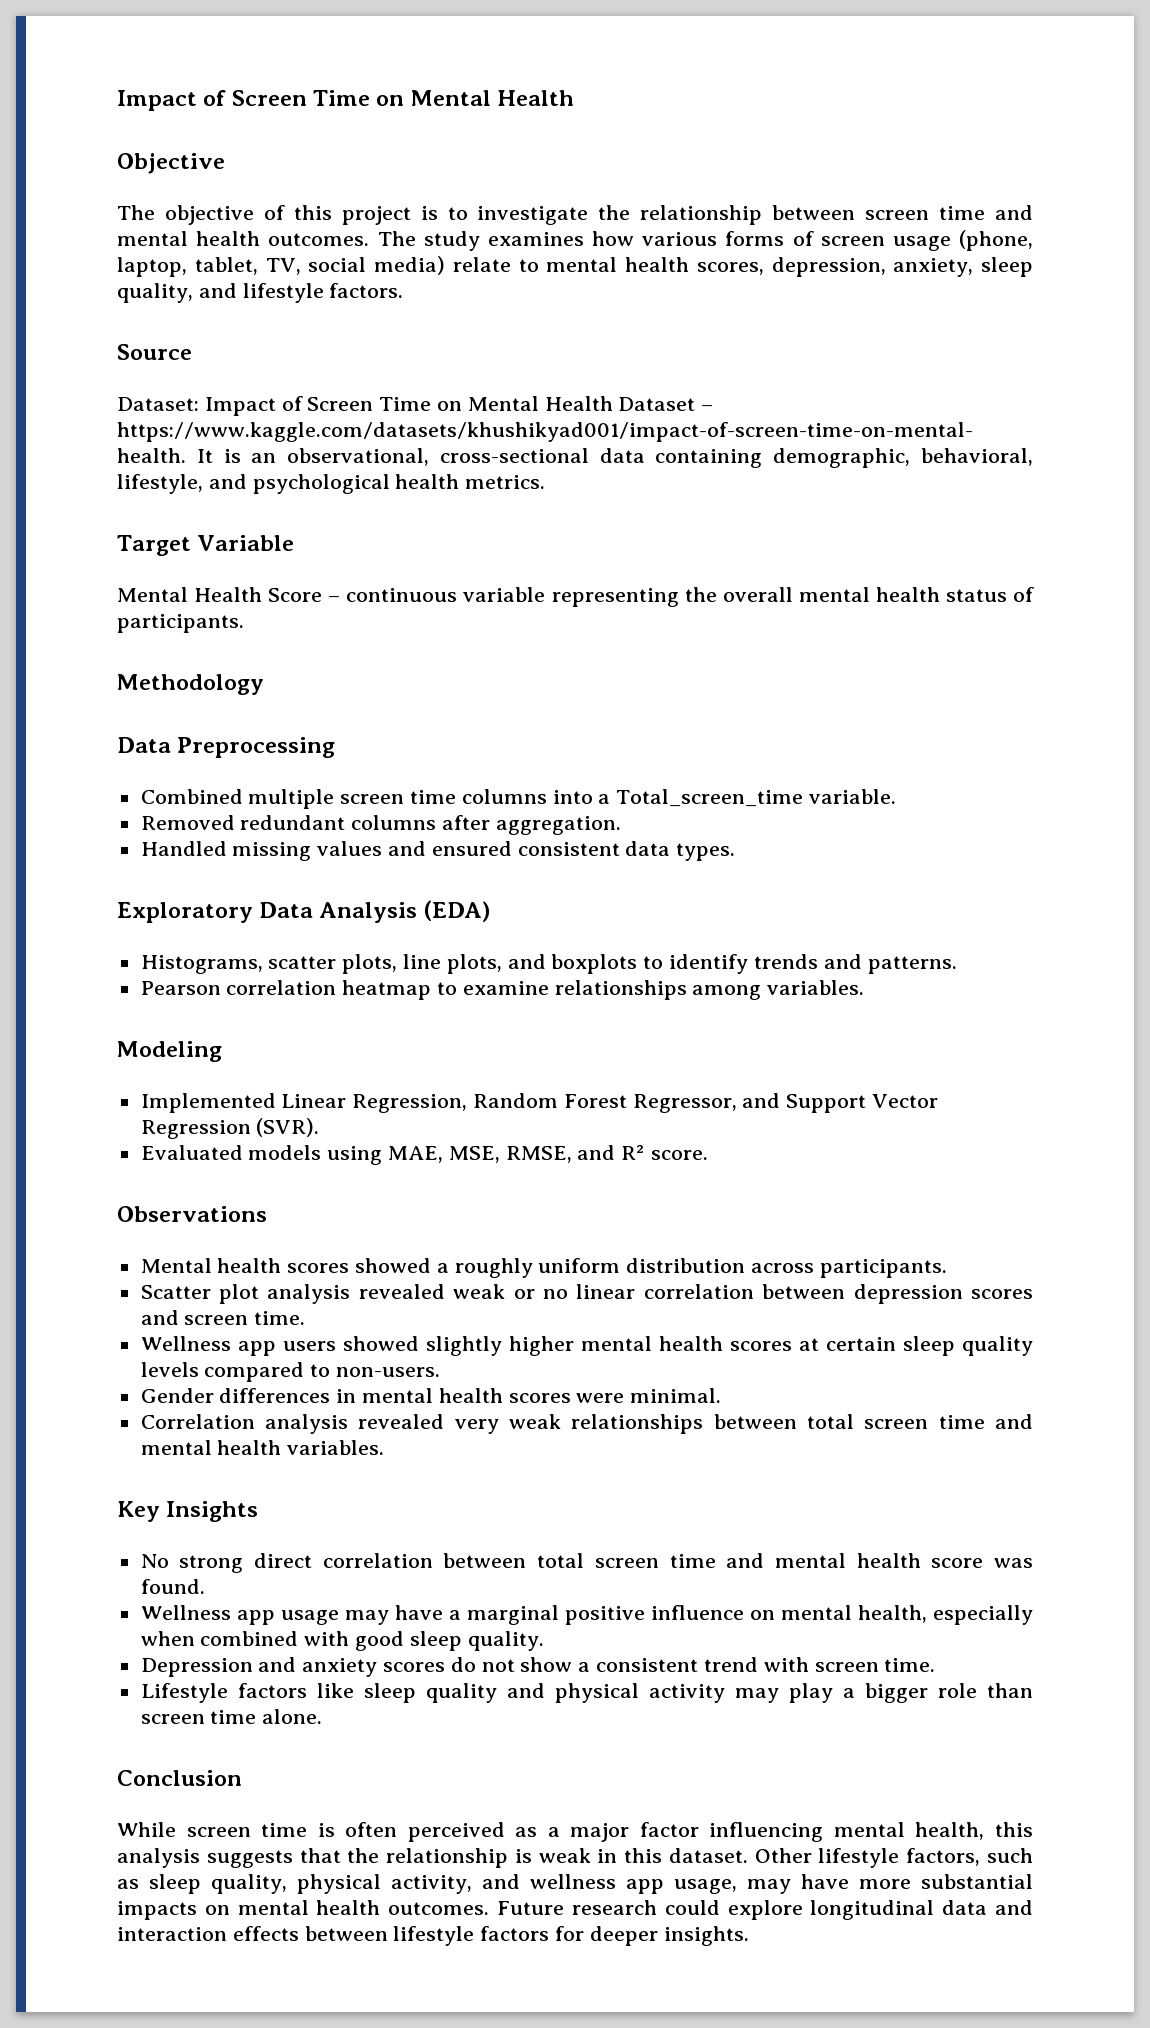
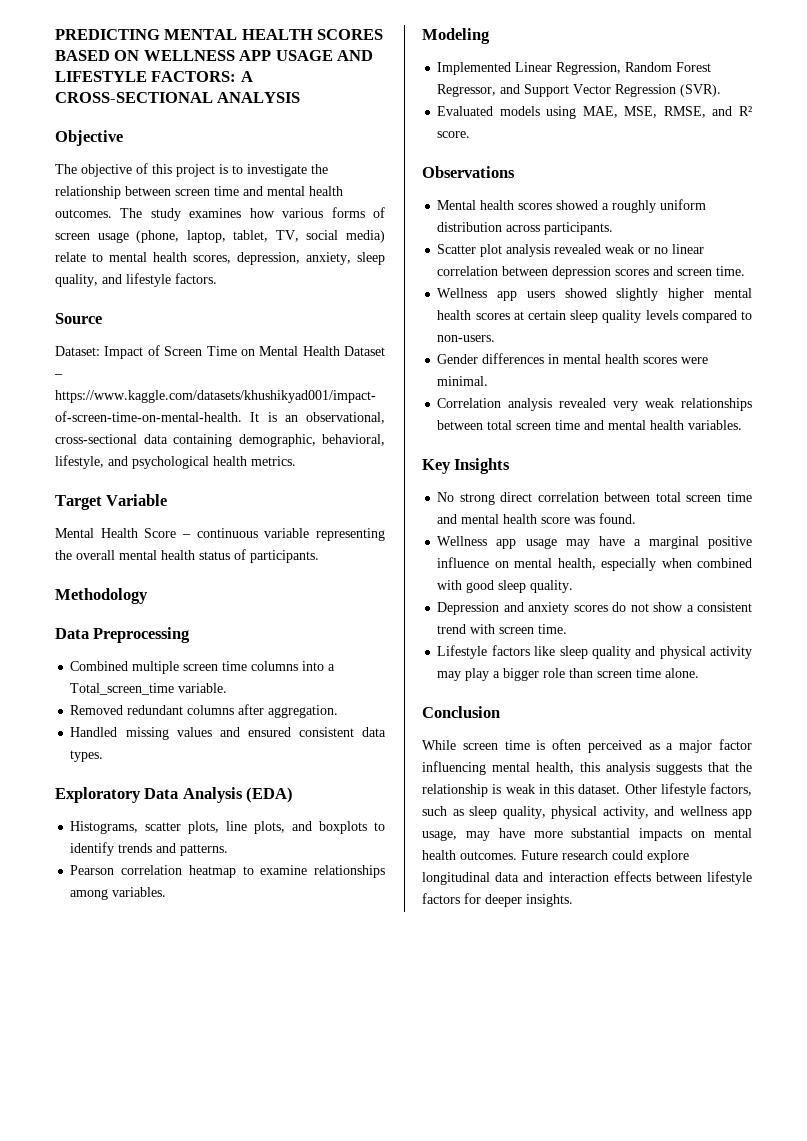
[117,90,575,111] Impact of Screen Time on Mental Health -> [55,29,384,40] [55,50,374,61] [55,71,253,82] [55,92,301,103] PREDICTING MENTAL HEALTH SCORES BASED ON WELLNESS APP USAGE AND LIFESTYLE FACTORS: A CROSS-SECTIONAL ANALYSIS

